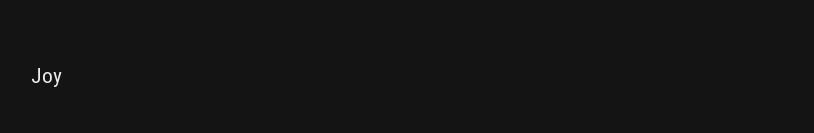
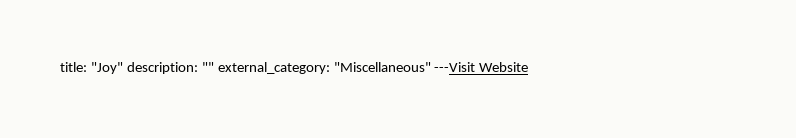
[31,68,62,87] Joy -> [60,62,529,74] title: "Joy" description: "" external_category: "Miscellaneous" ---Visit Website

